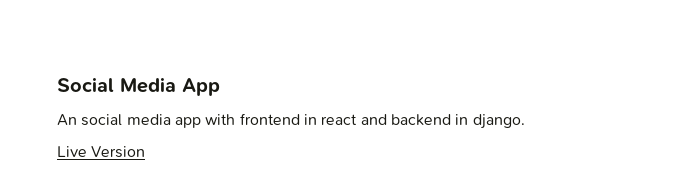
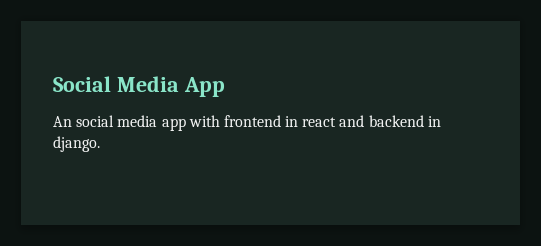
[57,146,146,158] // Live Version -> (100, 144) none

